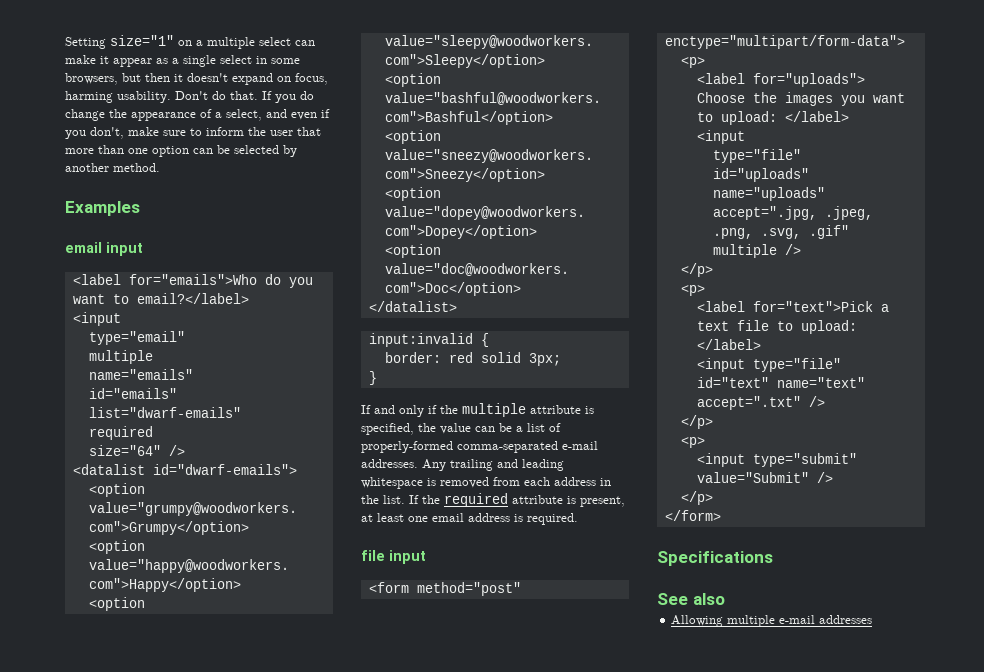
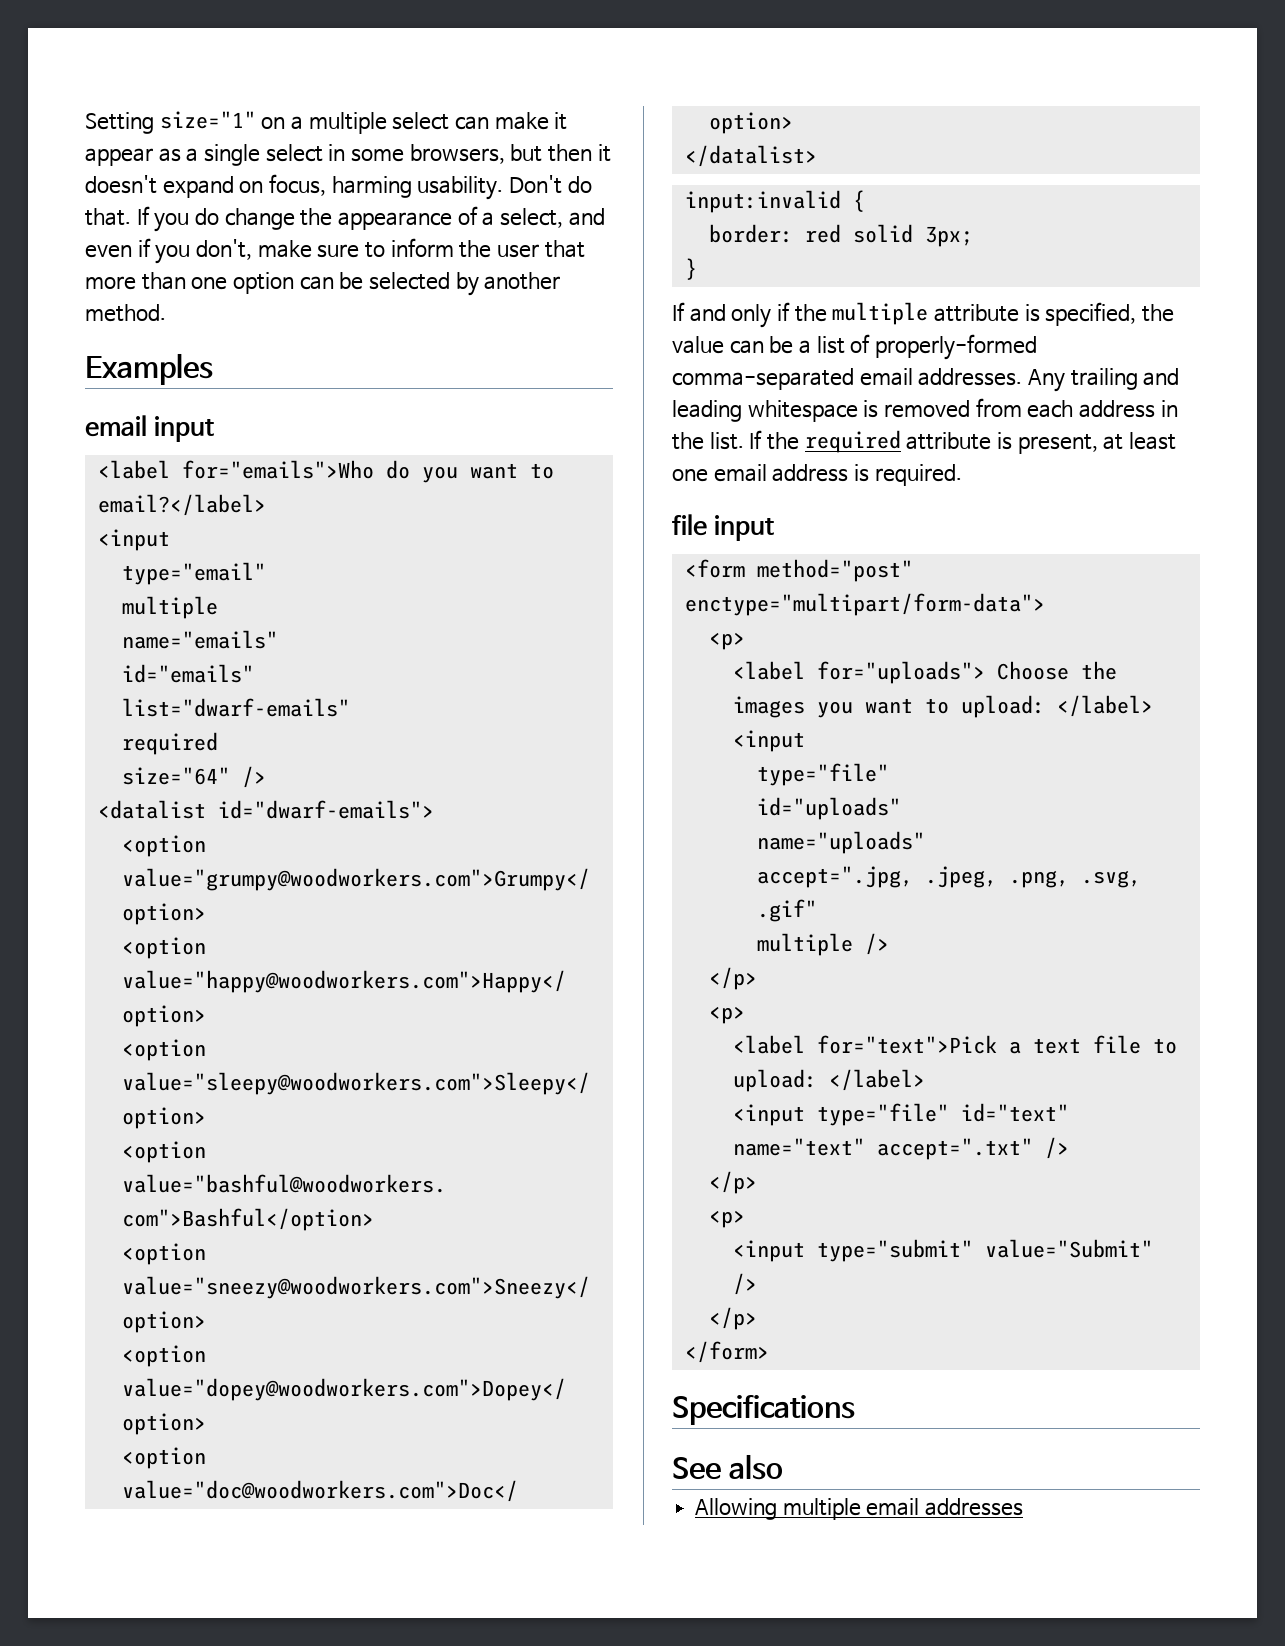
[562,441,598,450] e-mail -> [859,368,913,386] email
[779,615,816,624] e-mail -> [866,1498,920,1516] email

